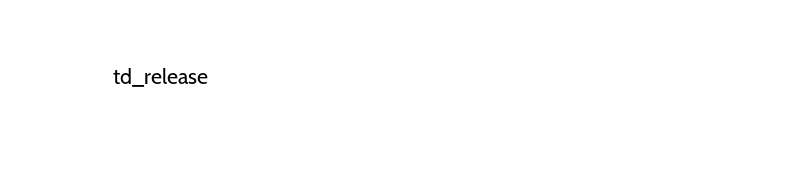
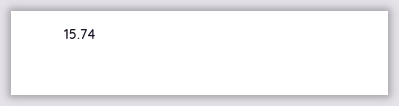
[113,68,208,87] td_release -> [64,29,96,39] 15.74

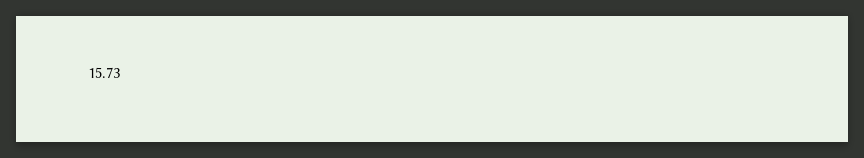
[64,29,96,39] 15.74 -> [88,67,120,78] 15.73

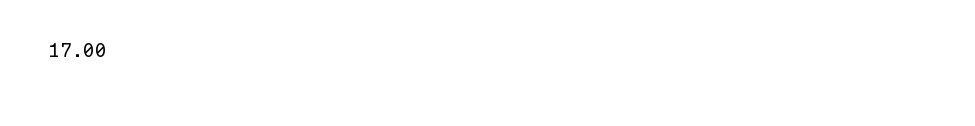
[88,67,120,78] 15.73 -> [48,43,107,57] 17.00

